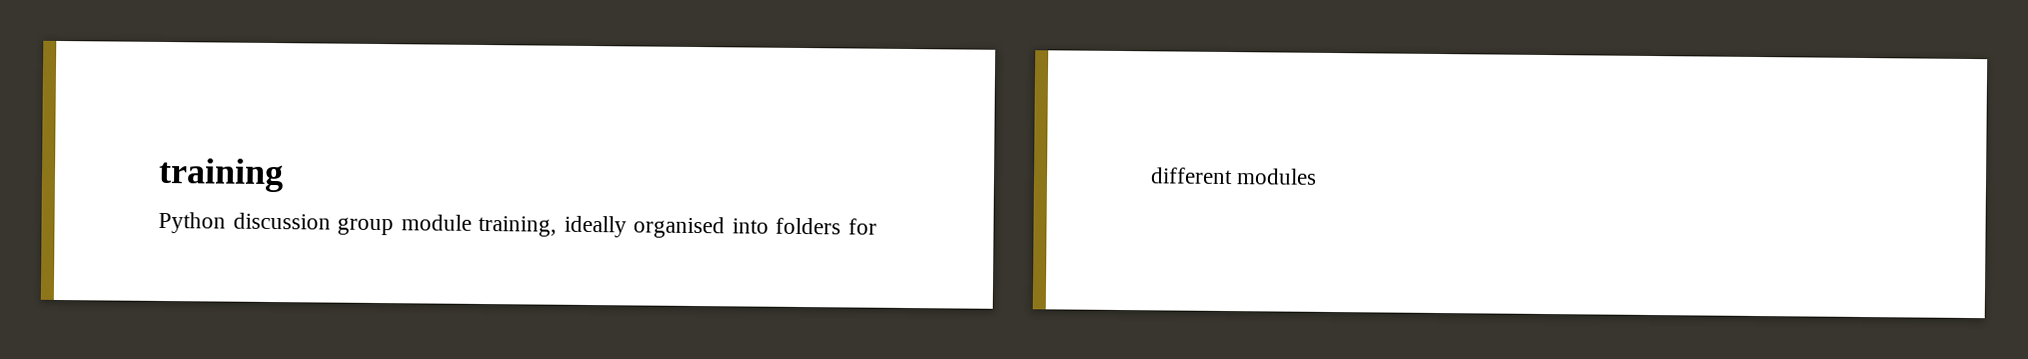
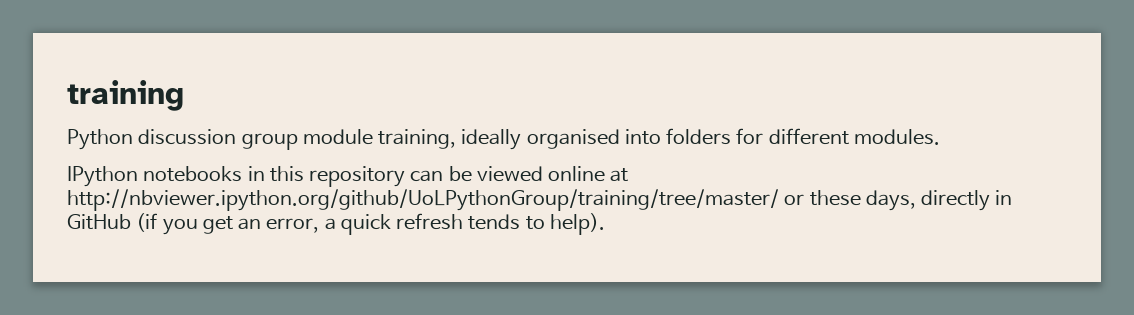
[1236,168,1318,185] modules -> [853,129,940,145] [67,166,629,187] [67,189,1013,211] [67,213,605,235] modules. // IPython notebooks in this repository can be viewed online at http://nbviewer.ipython.org/github/UoLPythonGroup/training/tree/master/ or these days, directly in GitHub (if you get an error, a quick refresh tends to help).

